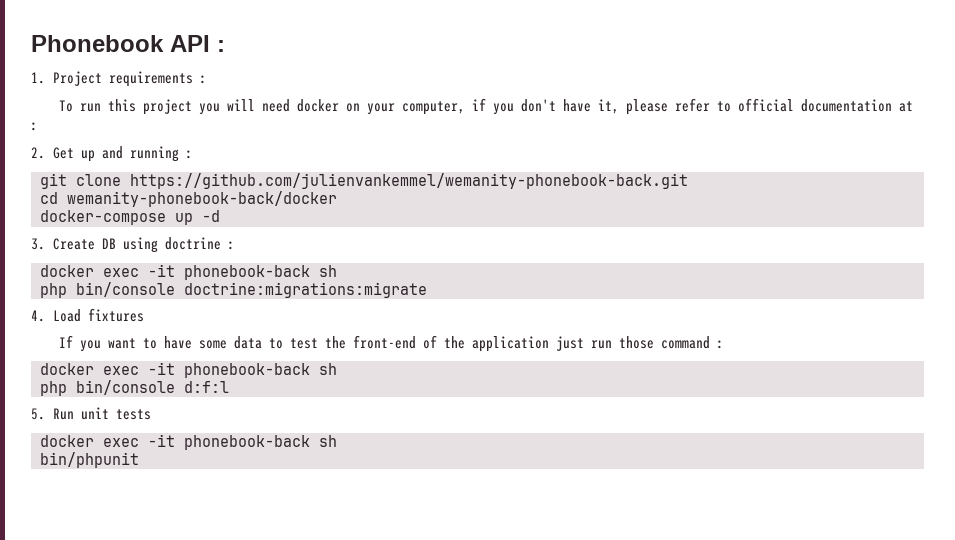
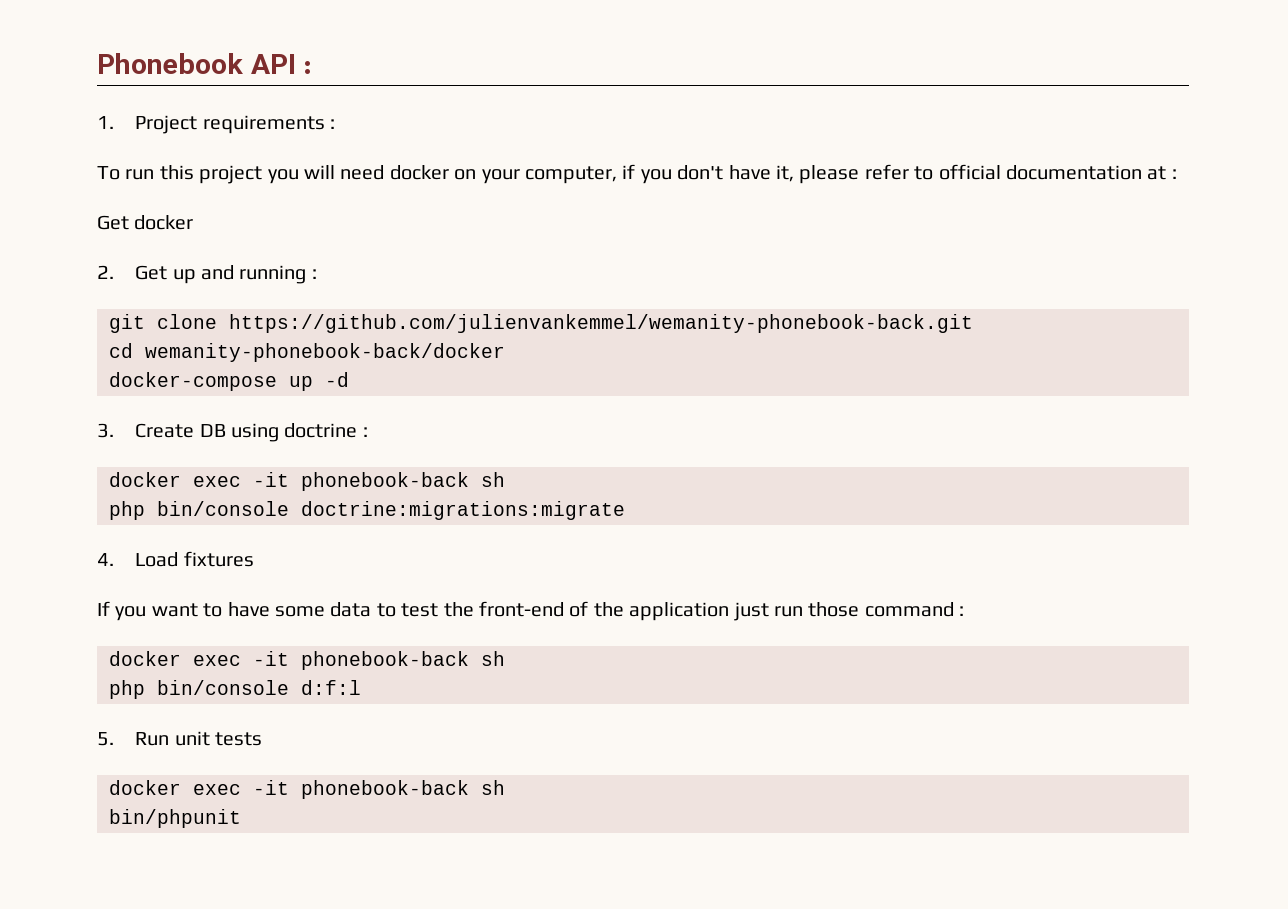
(38, 126) none -> [97,215,194,230] // Get docker

